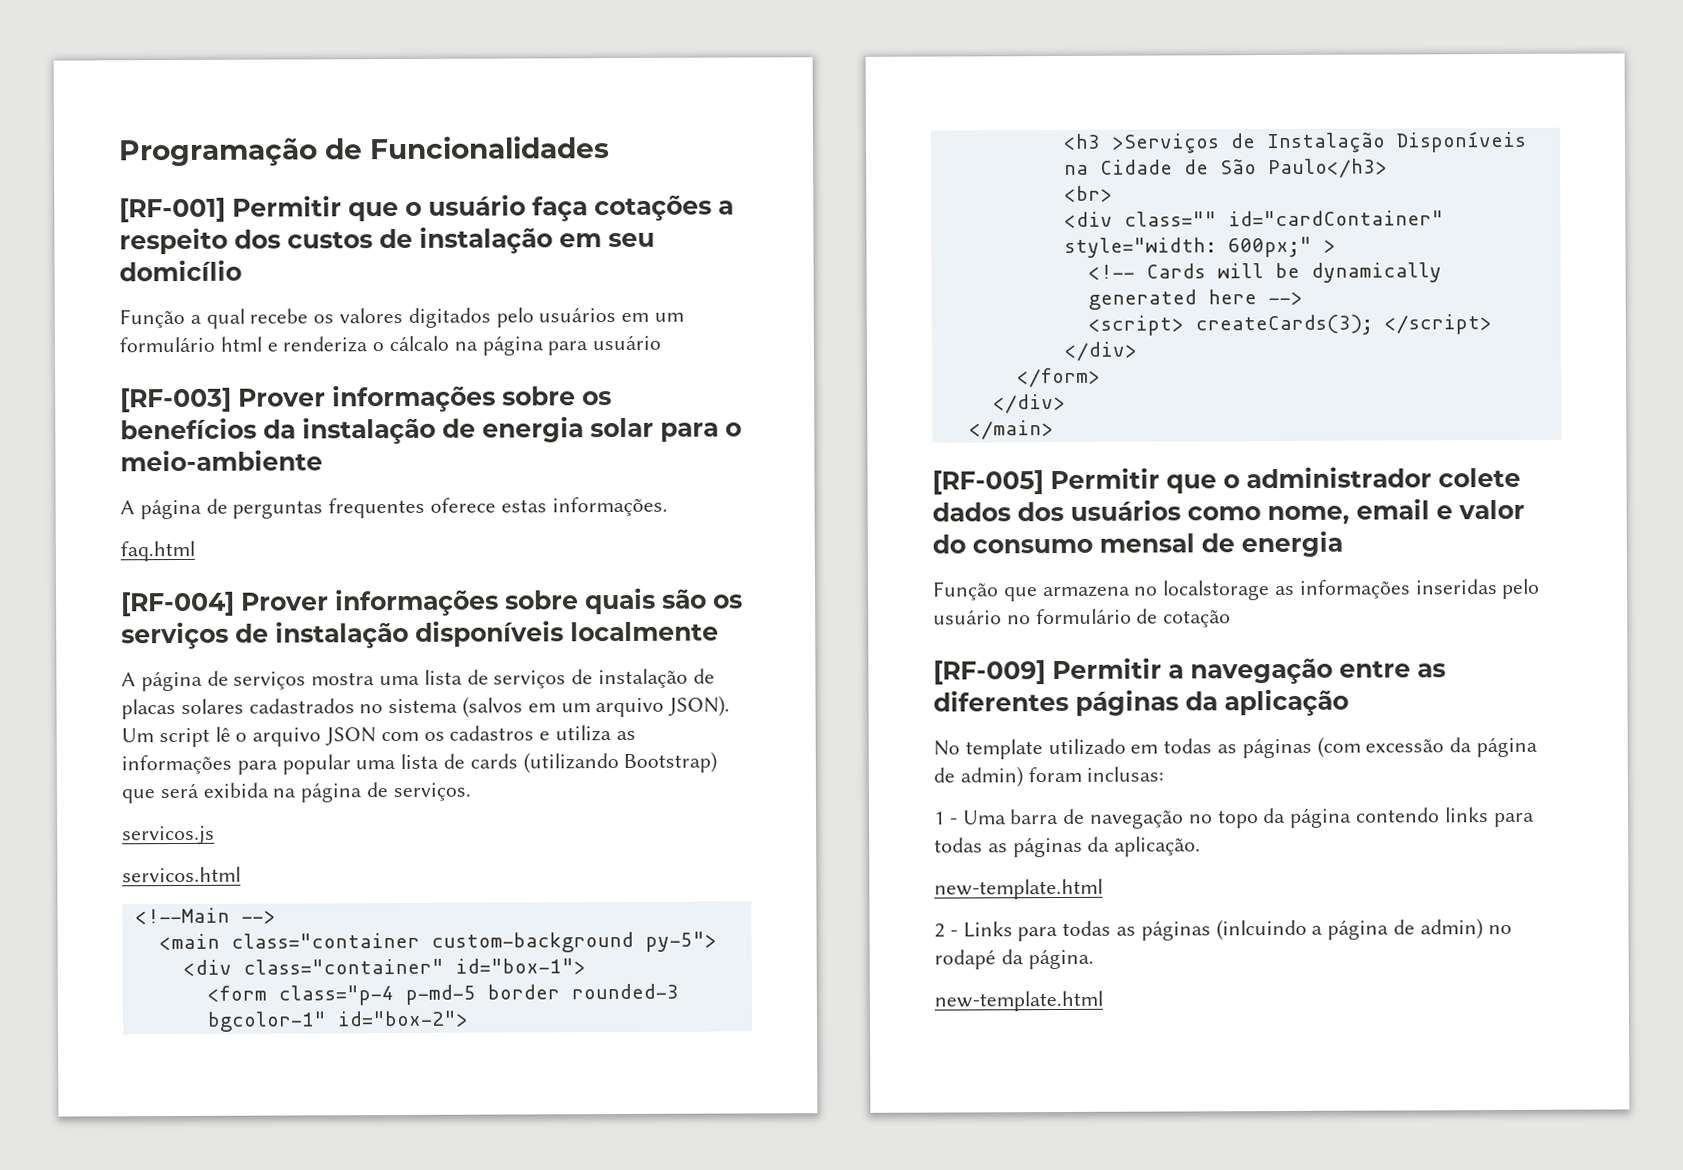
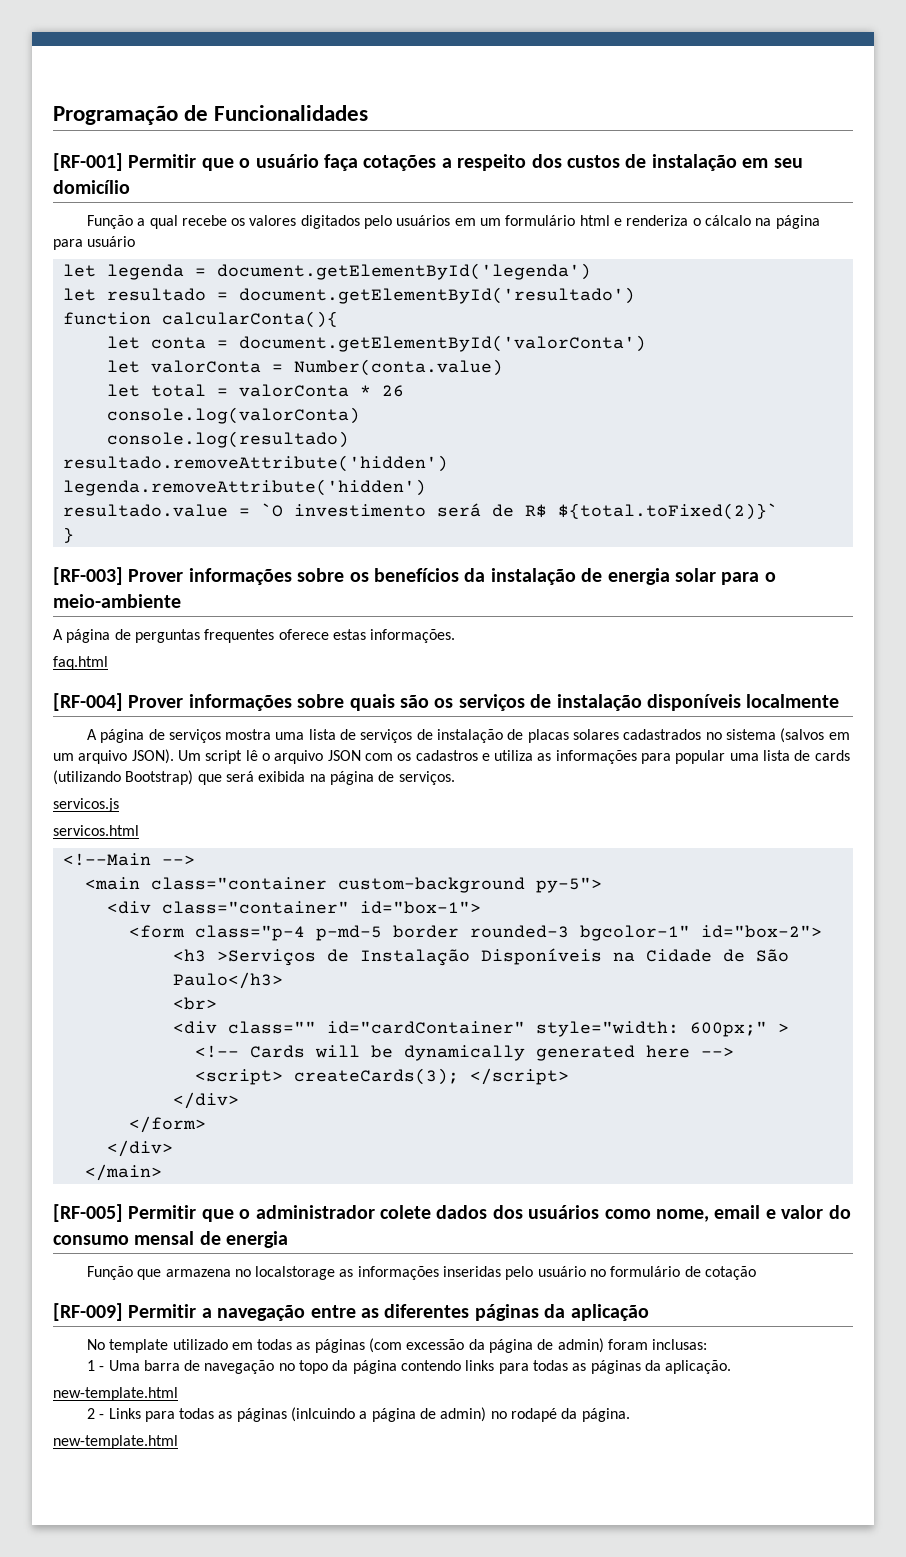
(662, 342) none -> [62,263,591,280] [62,287,635,304] [62,311,338,328] [106,335,646,352] [106,359,503,376] [106,384,404,397] [106,407,360,424] [106,431,349,448] [62,455,448,472] [62,479,426,496] [62,503,778,520] [62,527,74,543] // let legenda = document.getElementById('legenda') // let resultado = document.getElementById('resultado') // function calcularConta(){ // let conta = document.getElementById('valorConta') // let valorConta = Number(conta.value) // let total = valorConta * 26 // console.log(valorConta) // console.log(resultado) // resultado.removeAttribute('hidden') // legenda.removeAttribute('hidden') // resultado.value = `O investimento será de R$ ${total.toFixed(2)}` // }

